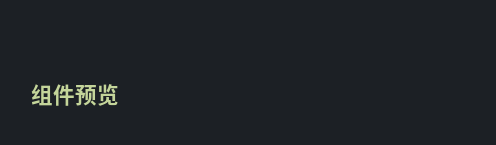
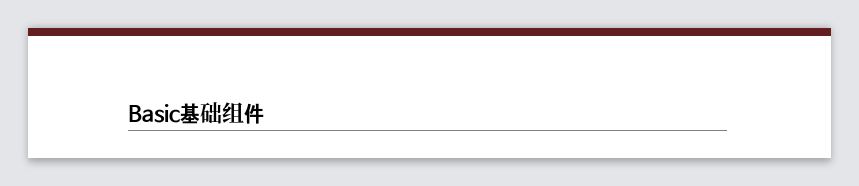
[31,84,119,106] 组件预览 -> [128,102,264,124] Basic基础组件

